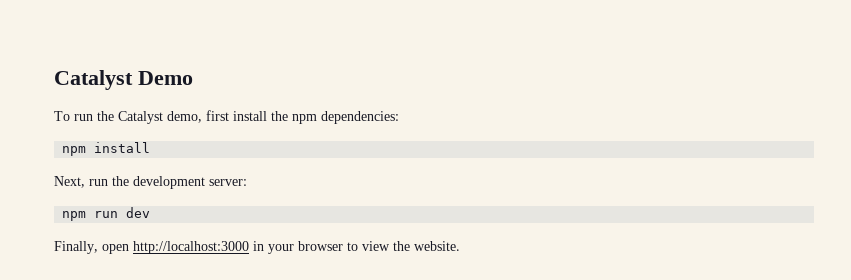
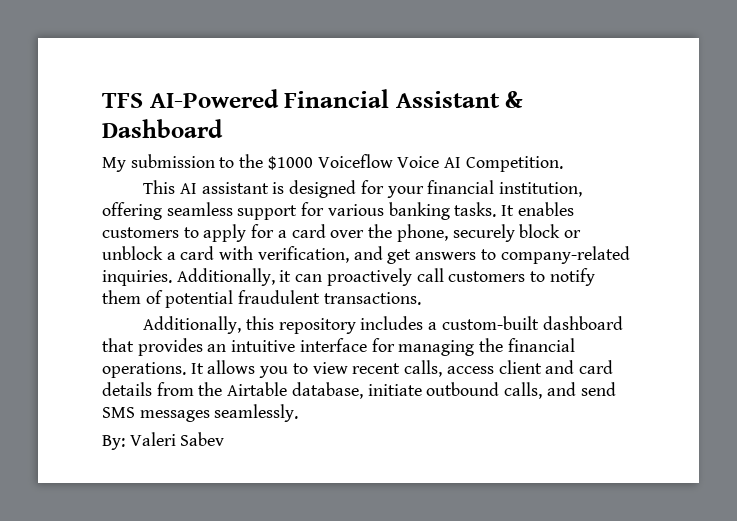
[54,70,193,90] [54,110,399,124] [62,142,151,156] [54,176,247,189] [62,207,151,221] [54,241,460,254] Catalyst Demo // To run the Catalyst demo, first install the npm dependencies: // npm install // Next, run the development server: // npm run dev // Finally, open http://localhost:3000 in your browser to view the website. -> [102,89,524,108] [102,119,223,138] [102,154,563,172] [143,180,583,198] [102,202,574,220] [102,224,581,242] [102,246,630,264] [102,268,595,286] [102,290,421,308] [143,316,623,334] [102,338,575,356] [102,360,613,378] [102,382,616,399] [102,404,299,422] [102,432,225,450] TFS AI-Powered Financial Assistant & Dashboard // My submission to the $1000 Voiceflow Voice AI Competition. // This AI assistant is designed for your financial institution, offering seamless support for various banking tasks. It enables customers to apply for a card over the phone, securely block or unblock a card with verification, and get answers to company-related inquiries. Additionally, it can proactively call customers to notify them of potential fraudulent transactions. // Additionally, this repository includes a custom-built dashboard that provides an intuitive interface for managing the financial operations. It allows you to view recent calls, access client and card details from the Airtable database, initiate outbound calls, and send SMS messages seamlessly. // By: Valeri Sabev

